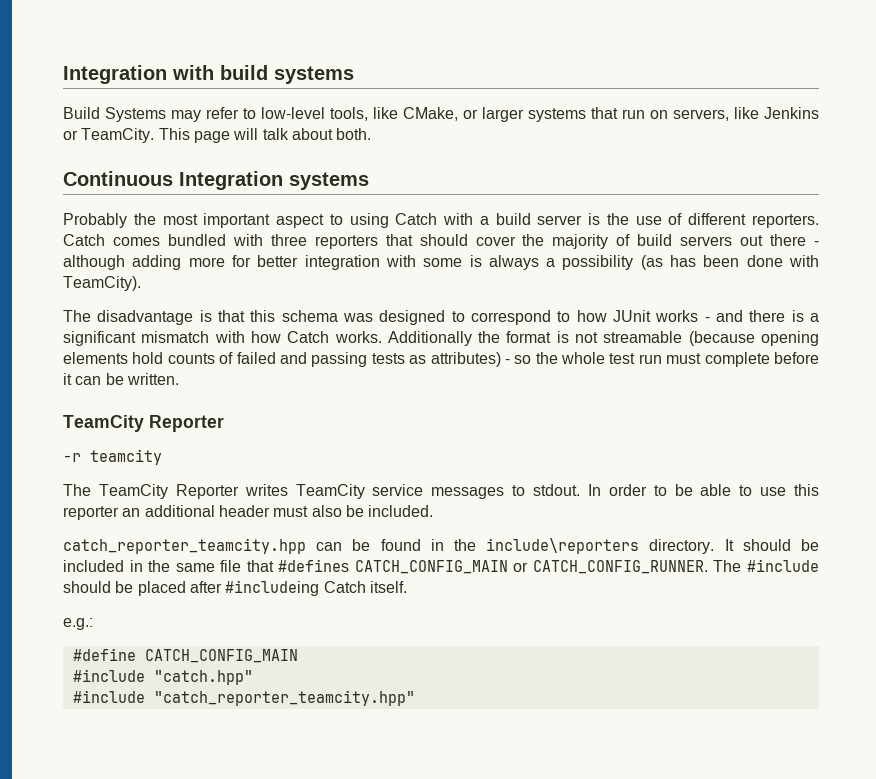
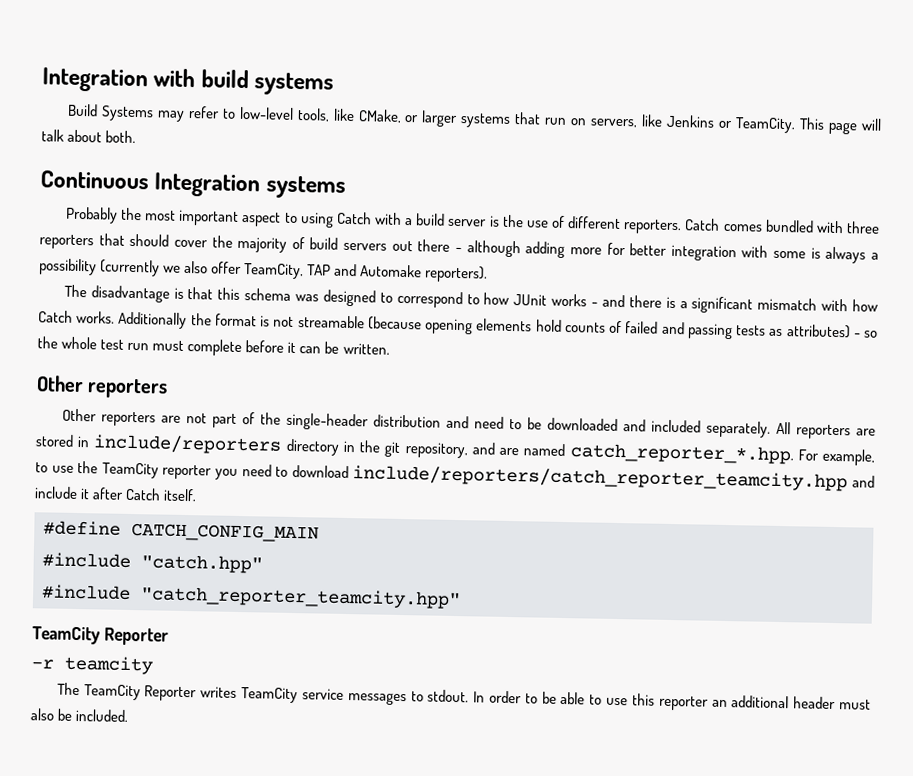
[640,255,819,270] [63,276,141,291] (as has been done with TeamCity). -> [100,259,489,283] (currently we also offer TeamCity, TAP and Automake reporters).
(179, 379) none -> [36,375,169,399] [61,408,877,440] [35,434,875,466] [35,461,875,492] [34,486,198,502] [43,520,319,543] [42,552,263,574] [42,584,461,610] // Other reporters // Other reporters are not part of the single-header distribution and need to be downloaded and included separately. All reporters are stored in include/reporters directory in the git repository, and are named catch_reporter_*.hpp. For example, to use the TeamCity reporter you need to download include/reporters/catch_reporter_teamcity.hpp and include it after Catch itself. // #define CATCH_CONFIG_MAIN // #include "catch.hpp" // #include "catch_reporter_teamcity.hpp"
[63,538,820,554] [63,559,819,574] [63,580,407,596] [63,618,93,630] [72,648,298,663] [72,669,253,685] [72,690,415,706] // catch_reporter_teamcity.hpp can be found in the include\reporters directory. It should be included in the same file that #defines CATCH_CONFIG_MAIN or CATCH_CONFIG_RUNNER. The #include should be placed after #includeing Catch itself. // e.g.: // #define CATCH_CONFIG_MAIN // #include "catch.hpp" // #include "catch_reporter_teamcity.hpp" -> (129, 715) none

